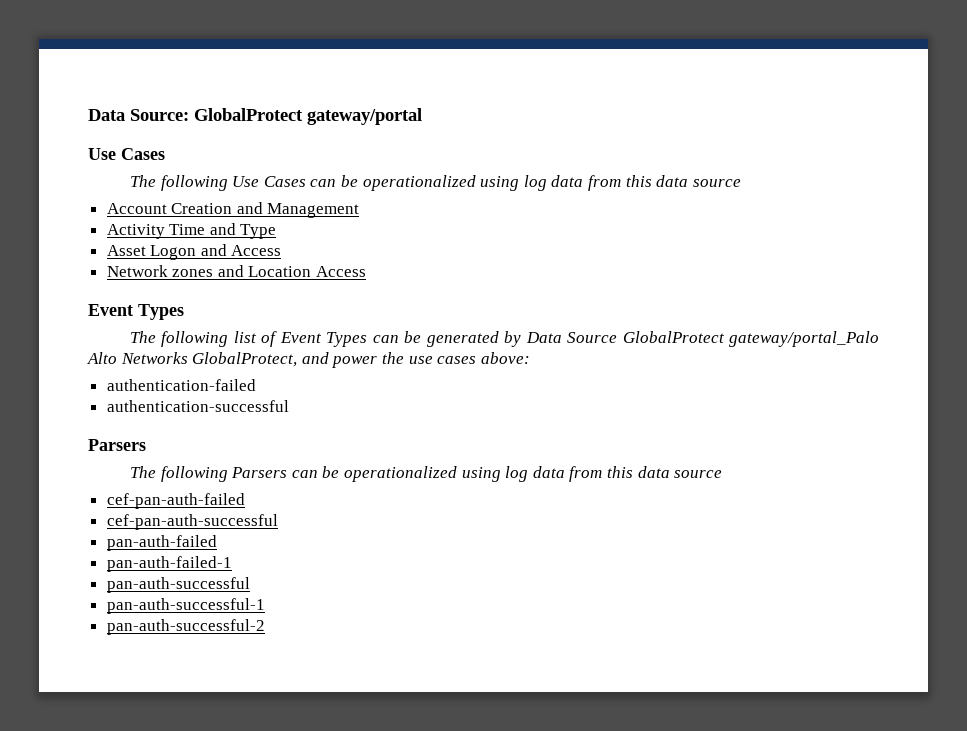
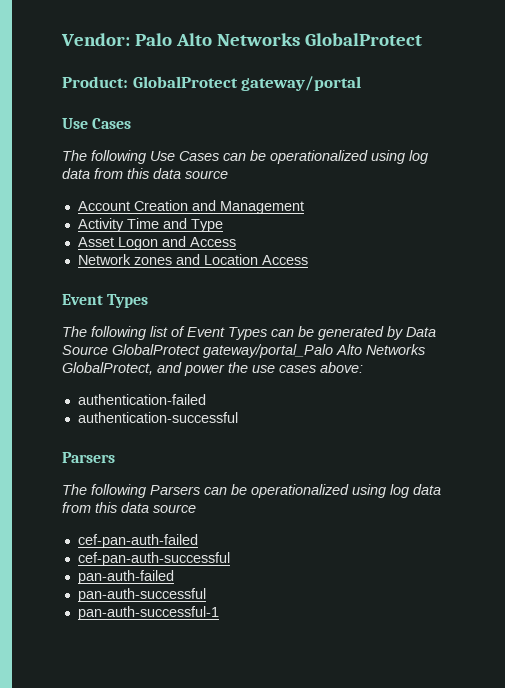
[88,109,189,121] Data Source: -> [61,33,422,46] [62,76,128,88] Vendor: Palo Alto Networks GlobalProtect // Product:
[106,556,232,572] // pan-auth-failed-1 -> (174, 577) none
[106,619,265,635] // pan-auth-successful-2 -> (219, 613) none

